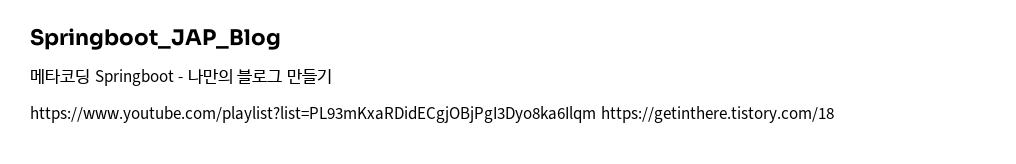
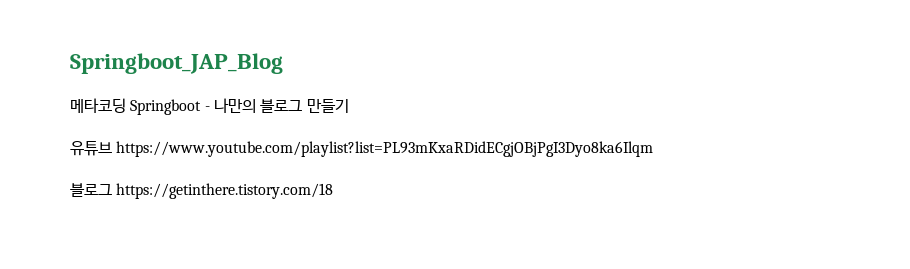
(332, 76) none -> [70,141,112,156] 유튜브
(596, 114) none -> [70,183,112,197] // 블로그

